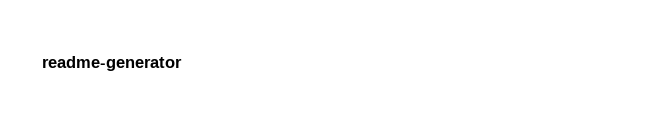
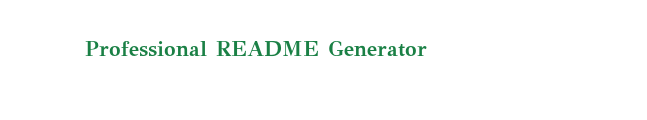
[42,56,182,71] readme-generator -> [85,40,427,57] Professional README Generator

